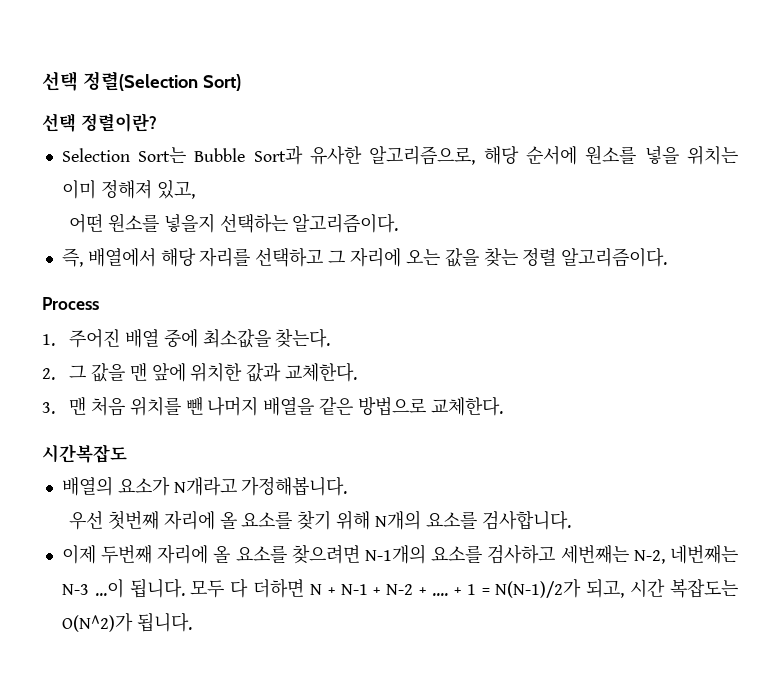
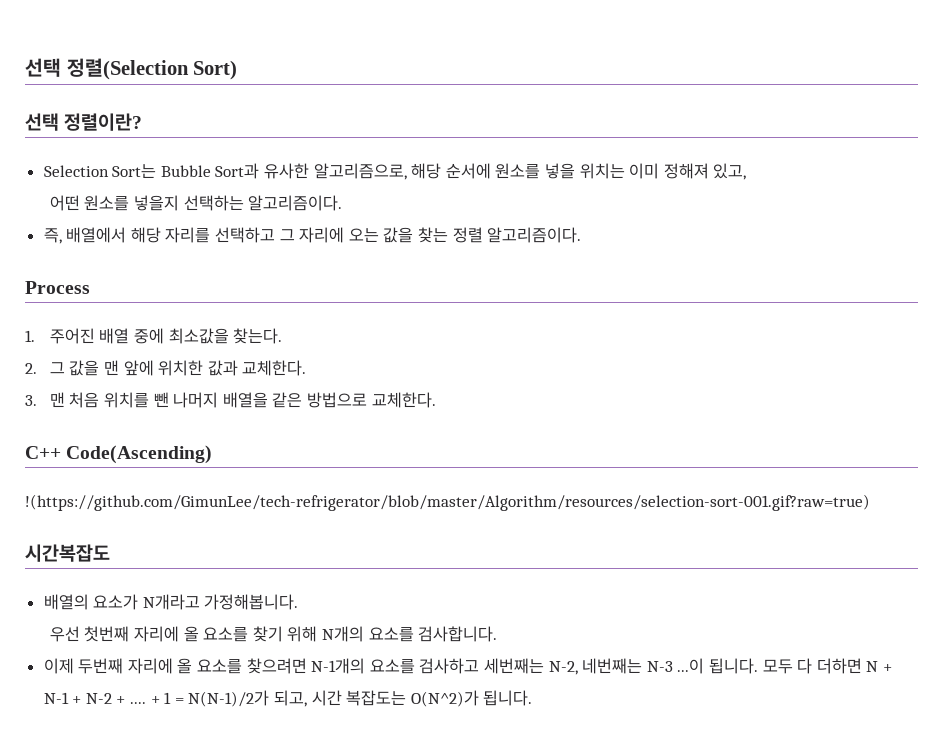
(503, 406) none -> [25,445,213,464] [25,494,870,511] // C++ Code(Ascending) // !(https://github.com/GimunLee/tech-refrigerator/blob/master/Algorithm/resources/selection-sort-001.gif?raw=true)

